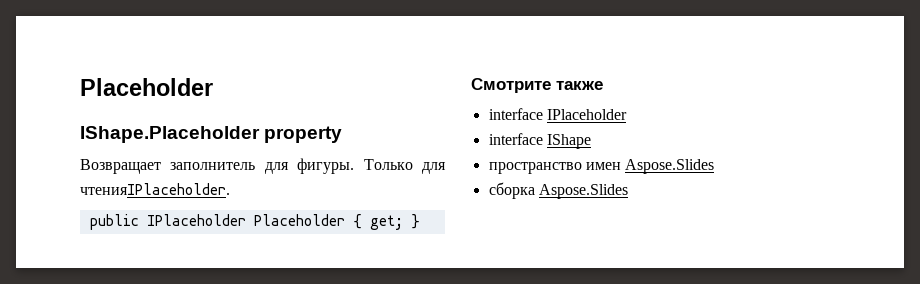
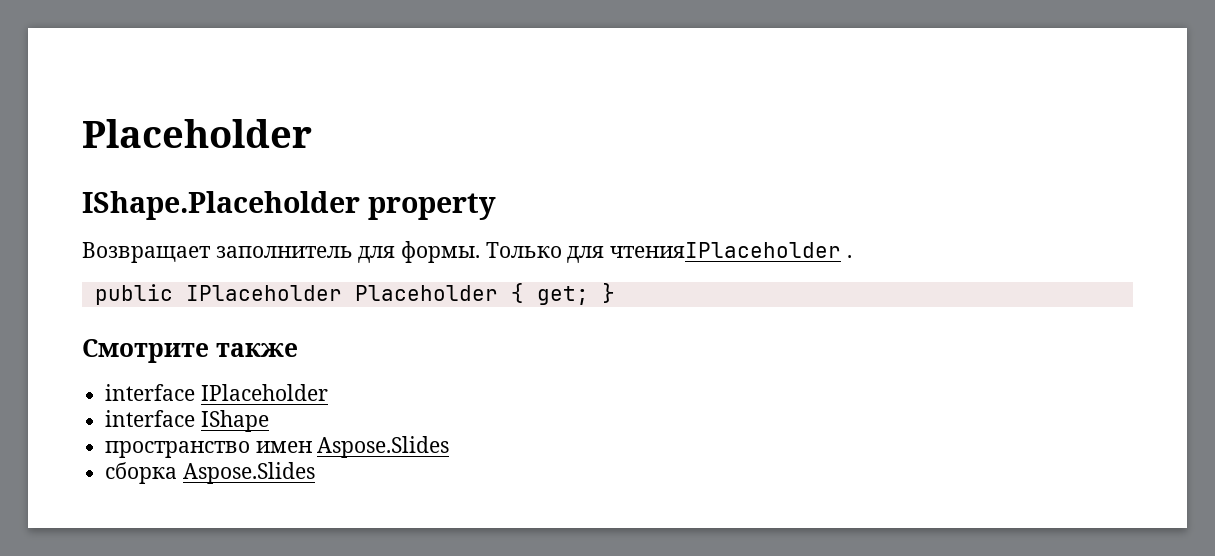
[297,158,355,174] фигуры. -> [401,241,481,263] формы.
[80,183,230,195] чтенияIPlaceholder. -> [610,242,852,258] чтенияIPlaceholder .

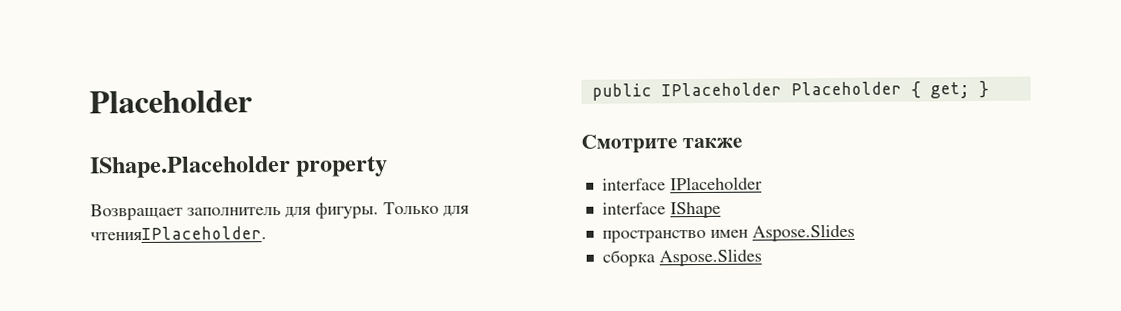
[401,241,481,263] формы. -> [315,202,379,219] фигуры.
[610,242,852,258] чтенияIPlaceholder . -> [90,226,267,241] чтенияIPlaceholder.

